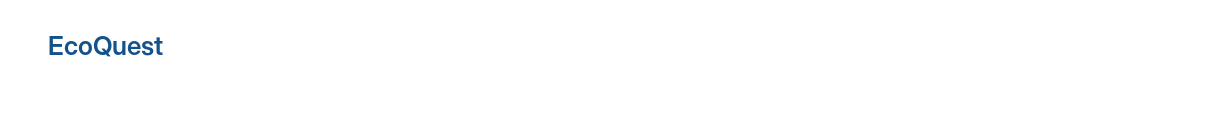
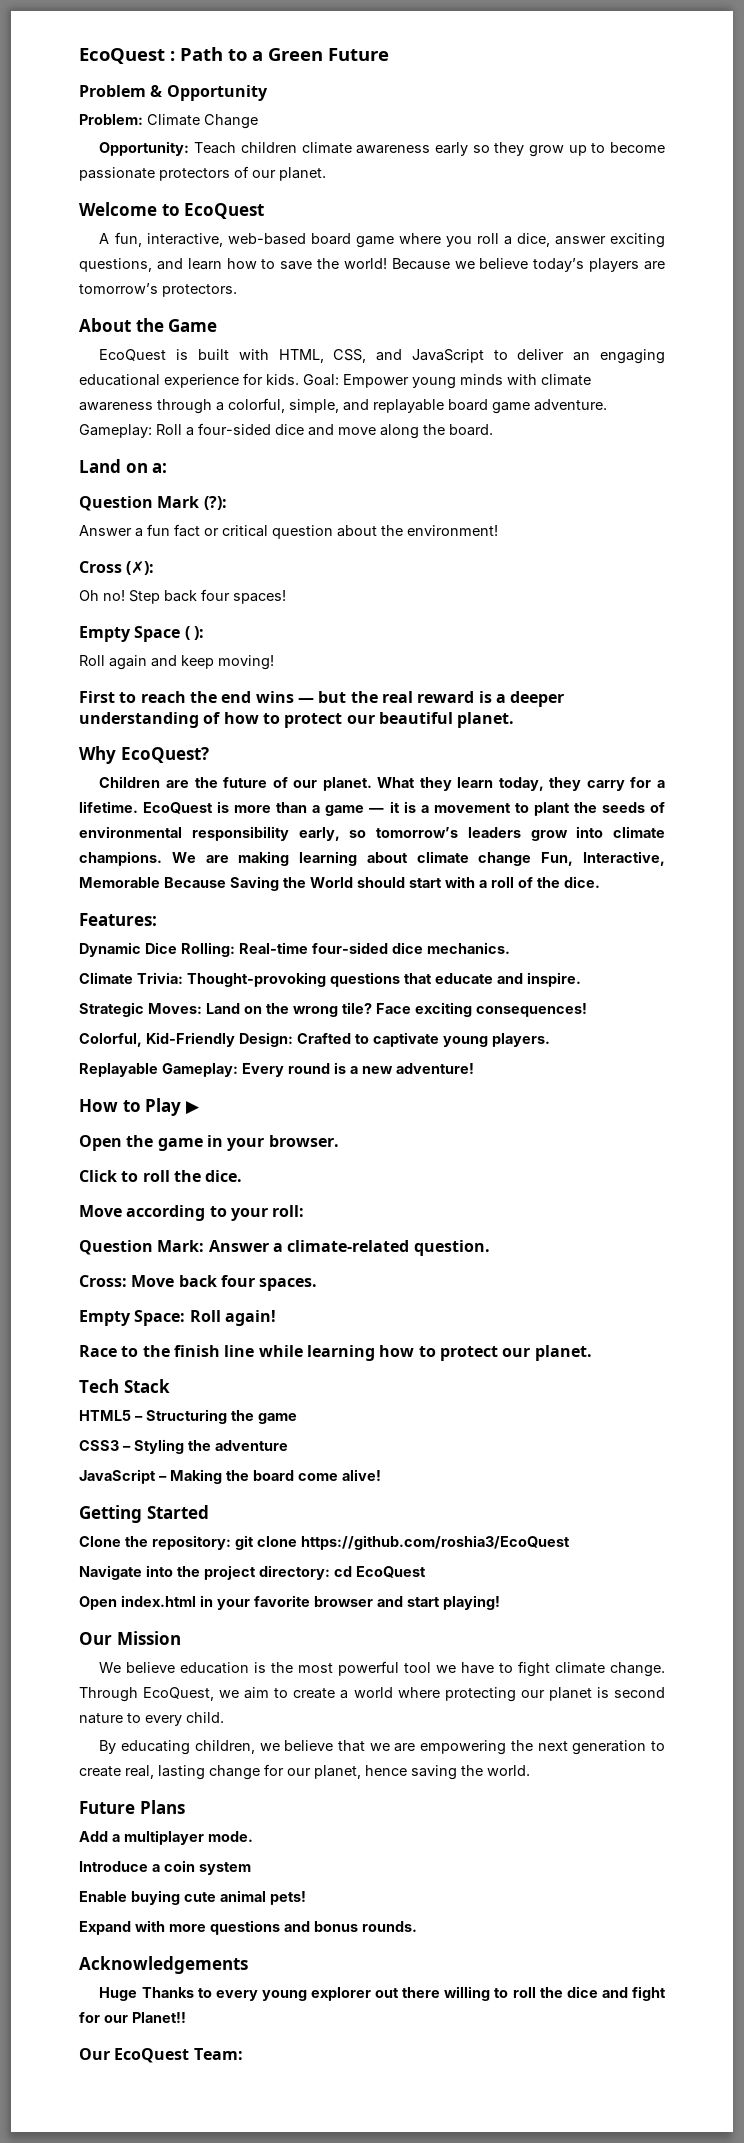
[48,36,163,57] EcoQuest -> [79,47,389,64] [79,85,268,101] [79,114,258,129] [99,141,665,157] [79,166,326,181] [79,202,265,219] [99,232,665,248] [79,258,665,272] [79,283,237,297] [79,318,218,332] [99,349,666,364] [79,373,591,389] [79,398,607,414] [79,423,493,439] [79,459,168,473] [79,496,227,511] [79,524,498,539] [79,561,155,575] [79,589,286,604] [79,626,204,642] [79,655,274,670] [79,691,565,707] [79,712,515,728] [79,746,209,764] [99,776,666,791] [79,801,665,816] [79,826,665,841] [79,851,665,866] [79,876,600,891] [79,913,157,926] [79,942,510,957] [79,972,581,987] [79,1002,587,1017] [79,1032,550,1047] [79,1062,474,1077] [79,1098,200,1116] [79,1135,339,1151] [79,1170,243,1182] [79,1205,305,1221] [79,1240,490,1256] [79,1275,318,1291] [79,1310,276,1326] [79,1345,592,1361] [79,1379,170,1393] [79,1409,297,1424] [79,1439,288,1454] [79,1469,381,1484] [79,1505,209,1523] [79,1535,570,1550] [79,1565,426,1580] [79,1595,500,1610] [79,1631,181,1645] [99,1661,666,1677] [79,1687,666,1702] [79,1712,224,1726] [99,1740,666,1755] [79,1764,530,1780] [79,1800,185,1814] [79,1830,253,1845] [79,1860,251,1875] [79,1890,306,1905] [79,1920,417,1935] [79,1956,248,1974] [99,1986,666,2001] [79,2012,186,2023] [79,2048,243,2063] EcoQuest : Path to a Green Future // Problem & Opportunity // Problem: Climate Change // Opportunity: Teach children climate awareness early so they grow up to become passionate protectors of our planet. // Welcome to EcoQuest // A fun, interactive, web-based board game where you roll a dice, answer exciting questions, and learn how to save the world! Because we believe today’s players are tomorrow’s protectors. // About the Game // EcoQuest is built with HTML, CSS, and JavaScript to deliver an engaging educational experience for kids. Goal: Empower young minds with climate awareness through a colorful, simple, and replayable board game adventure. Gameplay: Roll a four-sided dice and move along the board. // Land on a: // Question Mark (?): // Answer a fun fact or critical question about the environment! // Cross (✗): // Oh no! Step back four spaces! // Empty Space ( ): // Roll again and keep moving! // First to reach the end wins — but the real reward is a deeper understanding of how to protect our beautiful planet. // Why EcoQuest? // Children are the future of our planet. What they learn today, they carry for a lifetime. EcoQuest is more than a game — it is a movement to plant the seeds of environmental responsibility early, so tomorrow’s leaders grow into climate champions. We are making learning about climate change Fun, Interactive, Memorable Because Saving the World should start with a roll of the dice. // Features: // Dynamic Dice Rolling: Real-time four-sided dice mechanics. // Climate Trivia: Thought-provoking questions that educate and inspire. // Strategic Moves: Land on the wrong tile? Face exciting consequences! // Colorful, Kid-Friendly Design: Crafted to captivate young players. // Replayable Gameplay: Every round is a new adventure! // How to Play ▶ // Open the game in your browser. // Click to roll the dice. // Move according to your roll: // Question Mark: Answer a climate-related question. // Cross: Move back four spaces. // Empty Space: Roll again! // Race to the finish line while learning how to protect our planet. // Tech Stack // HTML5 – Structuring the game // CSS3 – Styling the adventure // JavaScript – Making the board come alive! // Getting Started // Clone the repository: git clone https://github.com/roshia3/EcoQuest // Navigate into the project directory: cd EcoQuest // Open index.html in your favorite browser and start playing! // Our Mission // We believe education is the most powerful tool we have to fight climate change. Through EcoQuest, we aim to create a world where protecting our planet is second nature to every child. // By educating children, we believe that we are empowering the next generation to create real, lasting change for our planet, hence saving the world. // Future Plans // Add a multiplayer mode. // Introduce a coin system // Enable buying cute animal pets! // Expand with more questions and bonus rounds. // Acknowledgements // Huge Thanks to every young explorer out there willing to roll the dice and fight for our Planet!! // Our EcoQuest Team:

